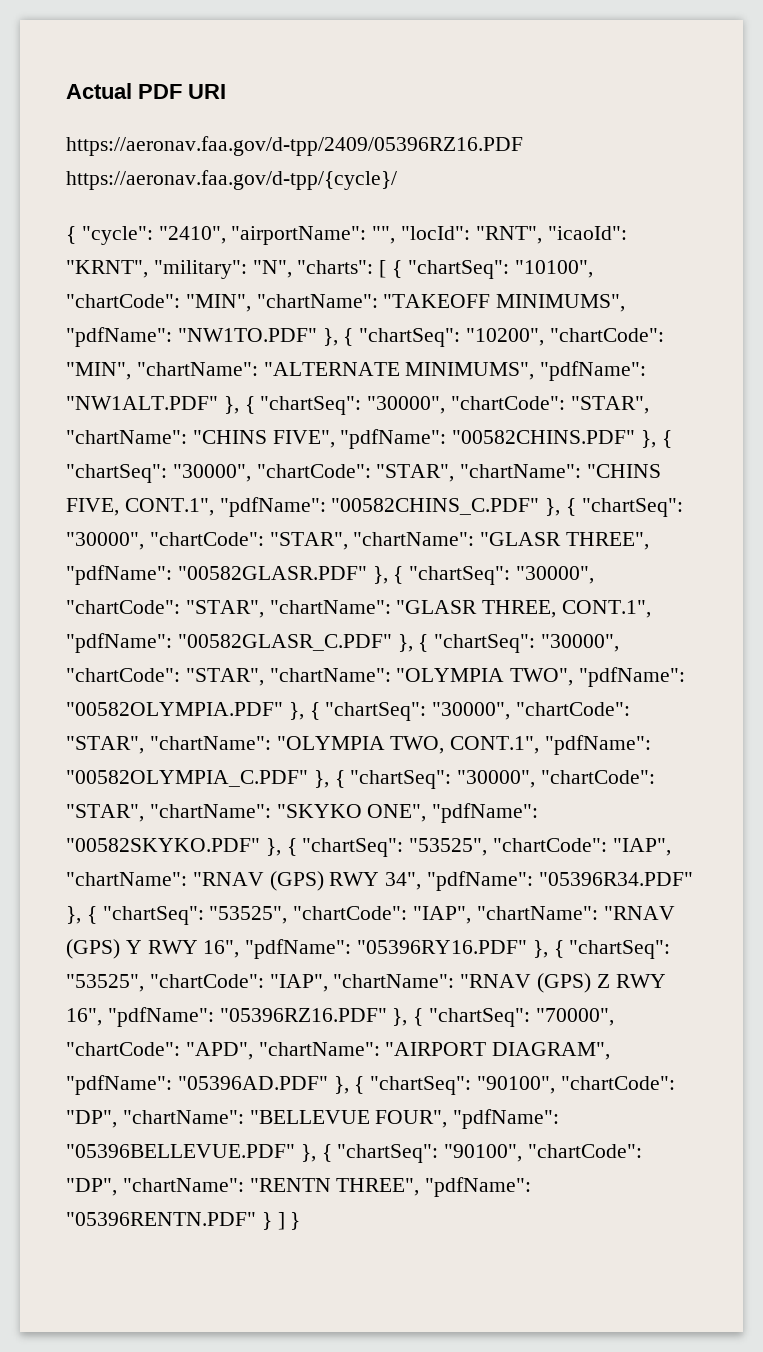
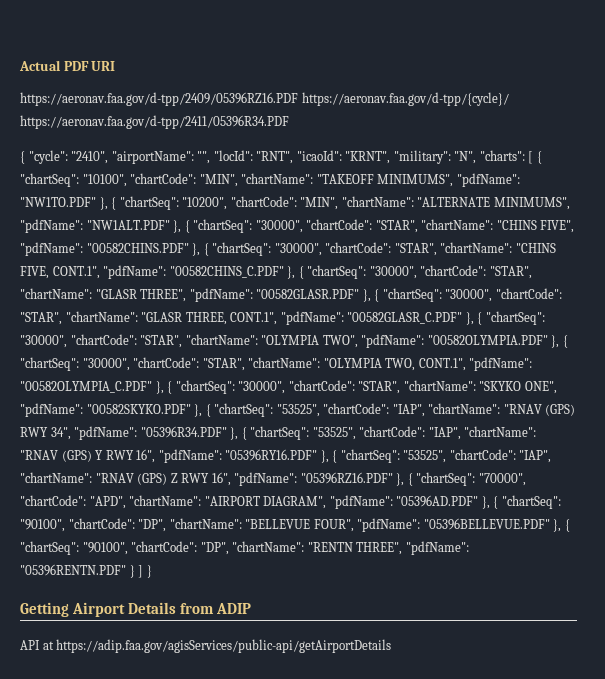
(397, 180) none -> [20,115,289,129] https://aeronav.faa.gov/d-tpp/2411/05396R34.PDF
(301, 1221) none -> [20,602,251,617] [20,639,392,653] // Getting Airport Details from ADIP // API at https://adip.faa.gov/agisServices/public-api/getAirportDetails

